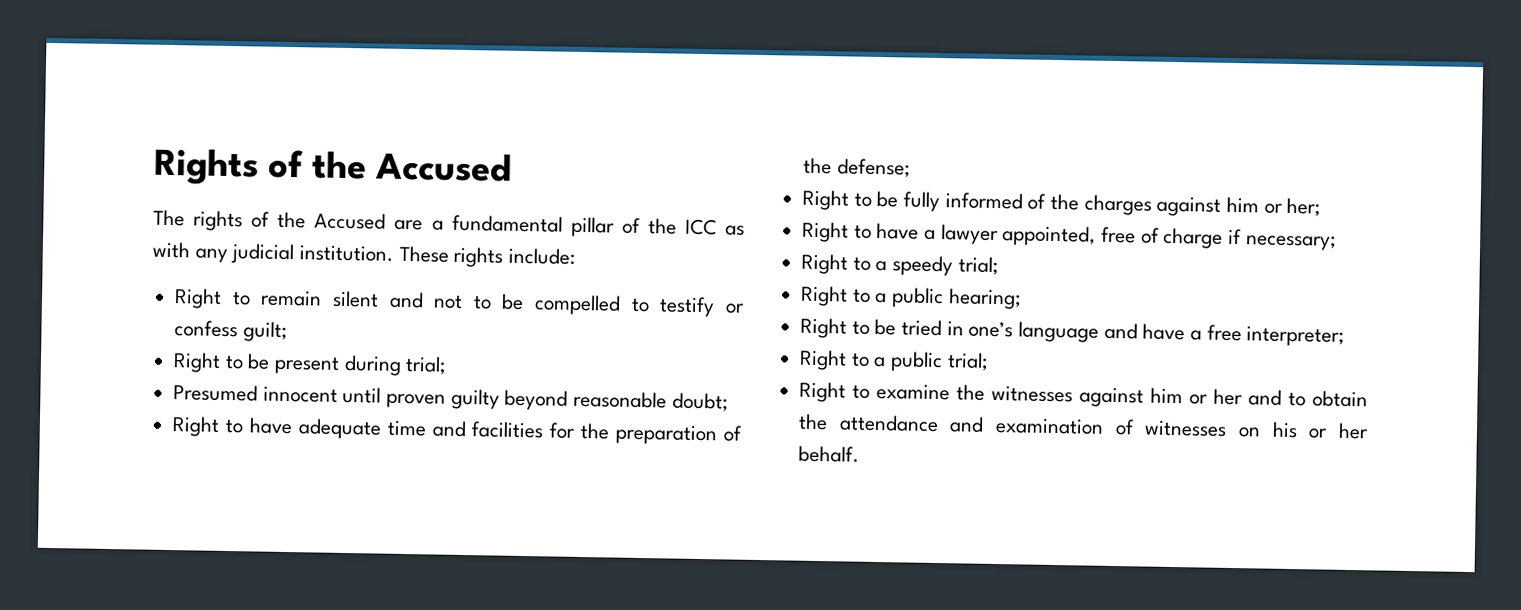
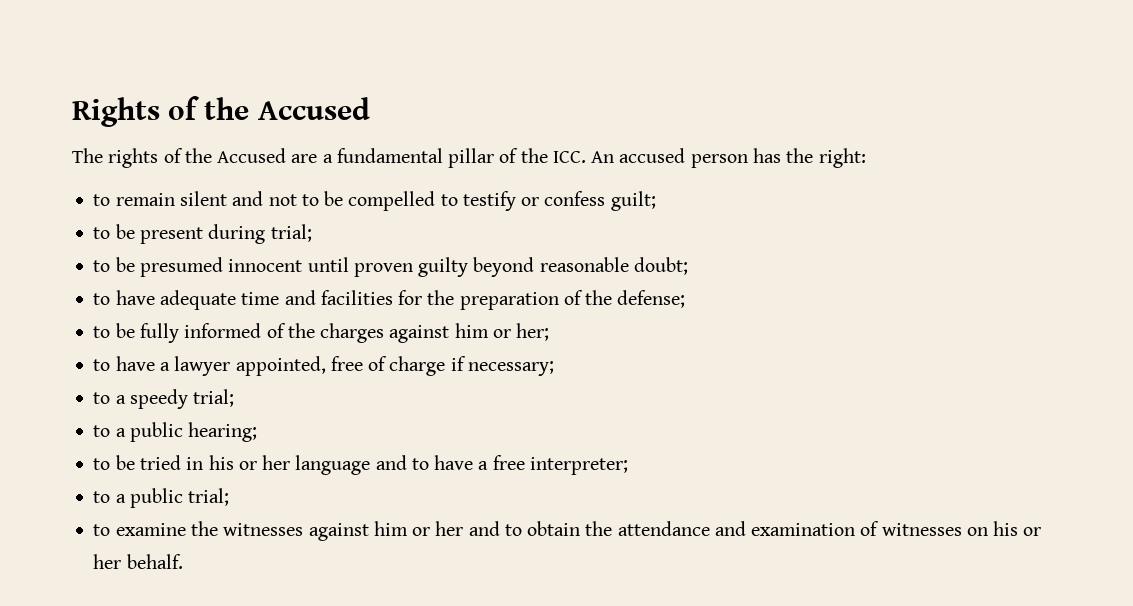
[684,218,745,236] [152,241,576,268] [174,288,223,309] ICC as with any judicial institution. These rights include: // Right -> [552,148,866,168] ICC. An accused person has the right: //
[173,352,222,373] Right -> (656, 201) none
[173,384,259,402] Presumed -> [93,257,223,277] to be presumed
[172,416,221,437] Right -> (688, 266) none
[802,189,850,211] Right -> (686, 299) none
[802,221,850,243] Right -> (550, 332) none
[801,253,849,275] Right -> (554, 368) none
[800,285,849,307] Right -> (235, 398) none
[800,317,848,339] Right -> (258, 432) none
[968,321,1014,338] one’s -> [208,455,291,470] his or her
(1138, 331) none -> [411,458,429,470] to
[799,349,848,371] Right -> (628, 466) none
[799,381,847,403] Right -> (230, 497) none

